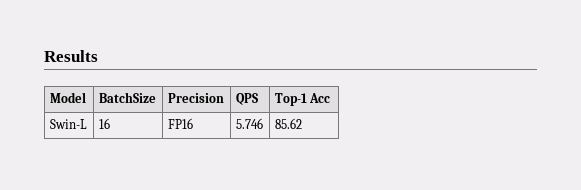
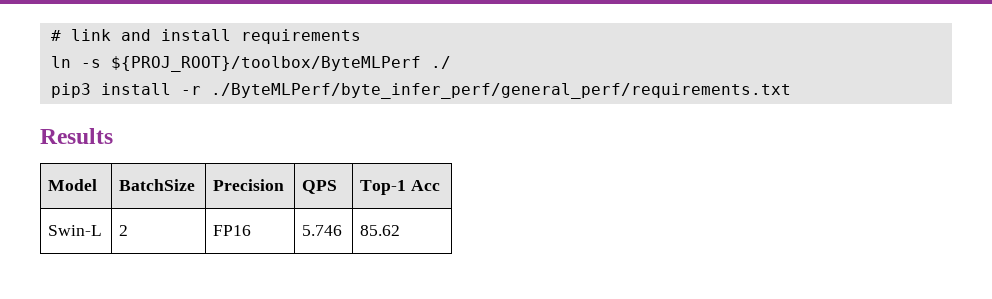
(44, 56) none -> [50,29,361,44] [50,56,451,72] [50,83,791,99] # link and install requirements // ln -s ${PROJ_ROOT}/toolbox/ByteMLPerf ./ // pip3 install -r ./ByteMLPerf/byte_infer_perf/general_perf/requirements.txt //
[98,118,110,129] 16 -> [119,225,129,236] 2

